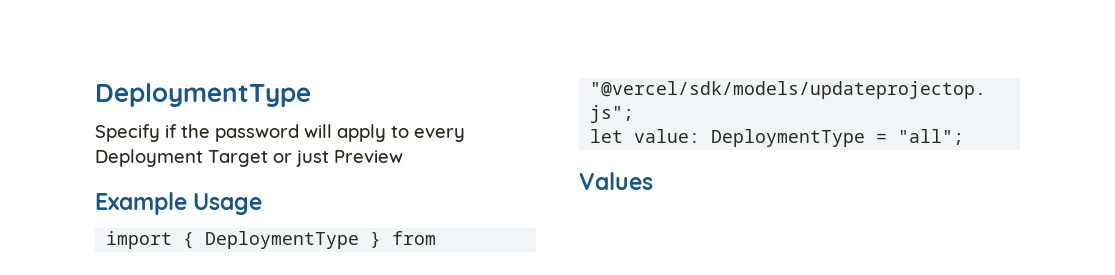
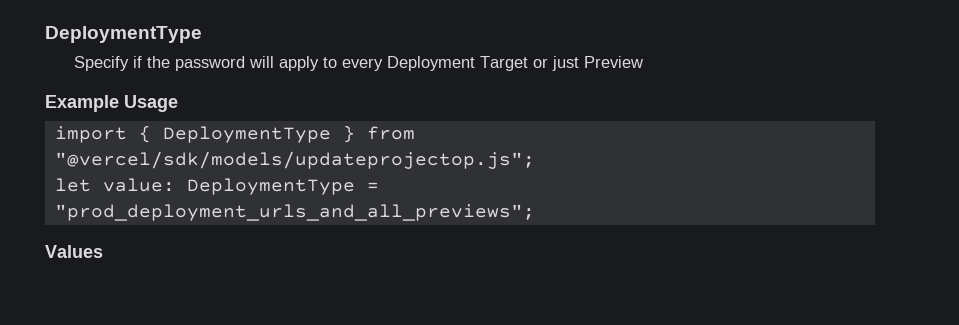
[898,129,965,145] "all"; -> [54,204,535,221] "prod_deployment_urls_and_all_previews";

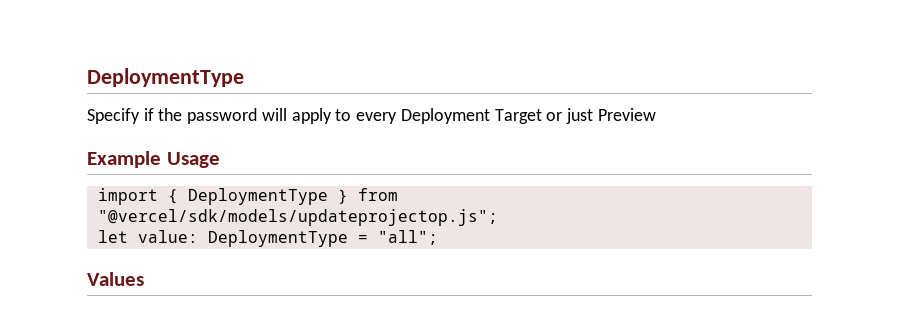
[54,204,535,221] "prod_deployment_urls_and_all_previews"; -> [377,230,438,245] "all";

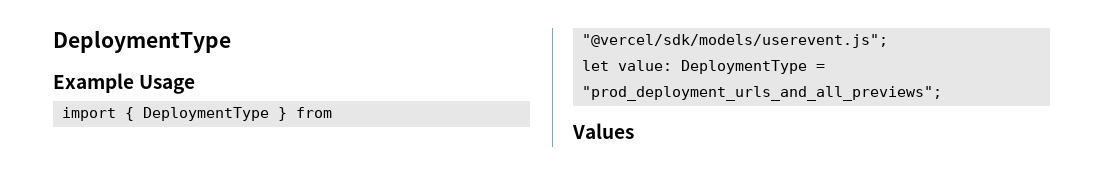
[87,68,244,87] [87,108,656,124] DeploymentType // Specify if the password will apply to every Deployment Target or just Preview -> [53,30,231,53] DeploymentType
[97,209,498,226] "@vercel/sdk/models/updateprojectop.js"; -> [582,34,888,48] "@vercel/sdk/models/userevent.js";
[377,230,438,245] "all"; -> [582,86,942,101] "prod_deployment_urls_and_all_previews";

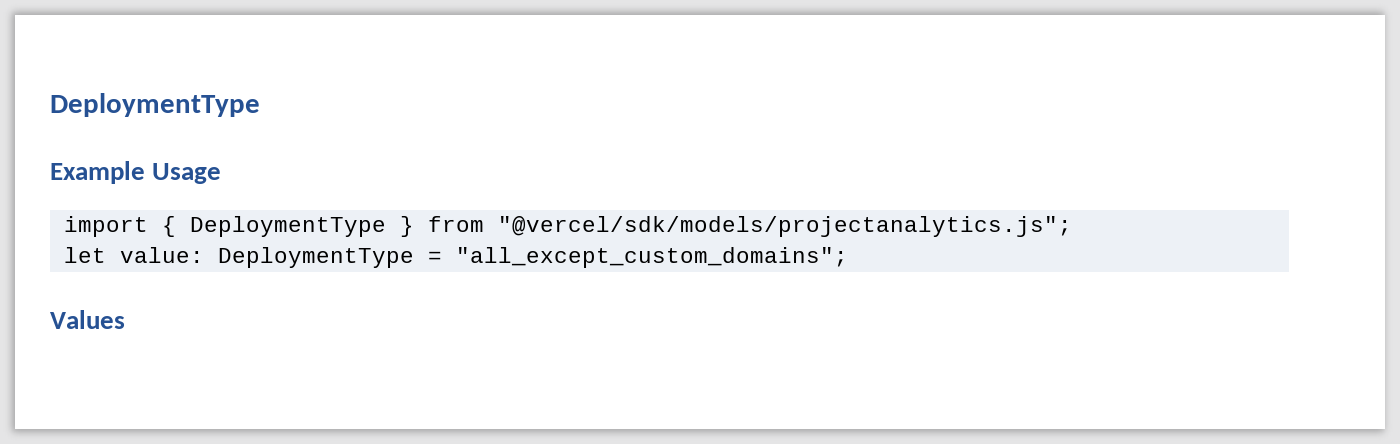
[582,34,888,48] "@vercel/sdk/models/userevent.js"; -> [497,216,1072,237] "@vercel/sdk/models/projectanalytics.js";
[582,86,942,101] "prod_deployment_urls_and_all_previews"; -> [455,247,848,268] "all_except_custom_domains";

